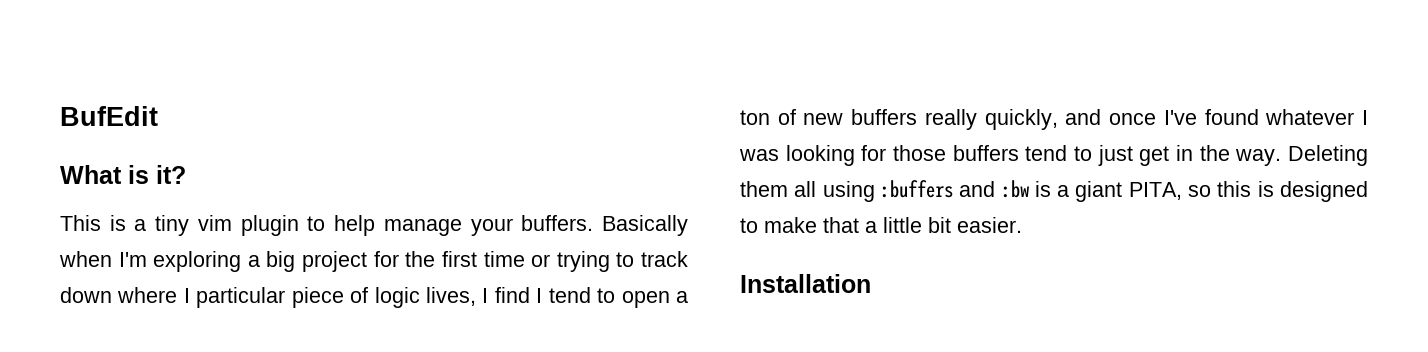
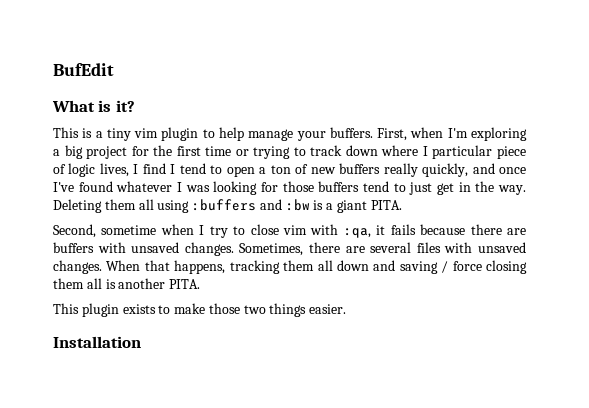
[602,215,688,236] Basically -> [377,128,408,141] First,
[1128,181,1368,202] [740,217,951,233] PITA, so this is designed to make that a little bit -> [370,200,402,210] [53,224,526,238] [53,242,527,256] [53,260,528,274] [53,278,201,289] [53,303,307,317] PITA. // Second, sometime when I try to close vim with :qa, it fails because there are buffers with unsaved changes. Sometimes, there are several files with unsaved changes. When that happens, tracking them all down and saving / force closing them all is another PITA. // This plugin exists to make those two things

